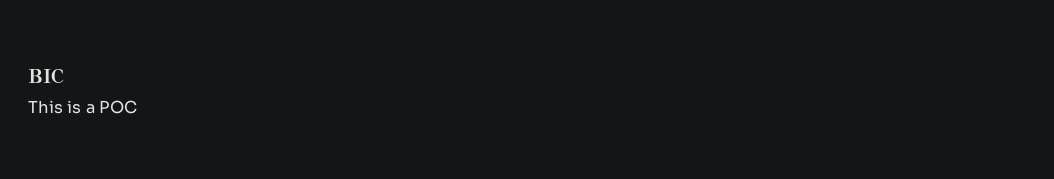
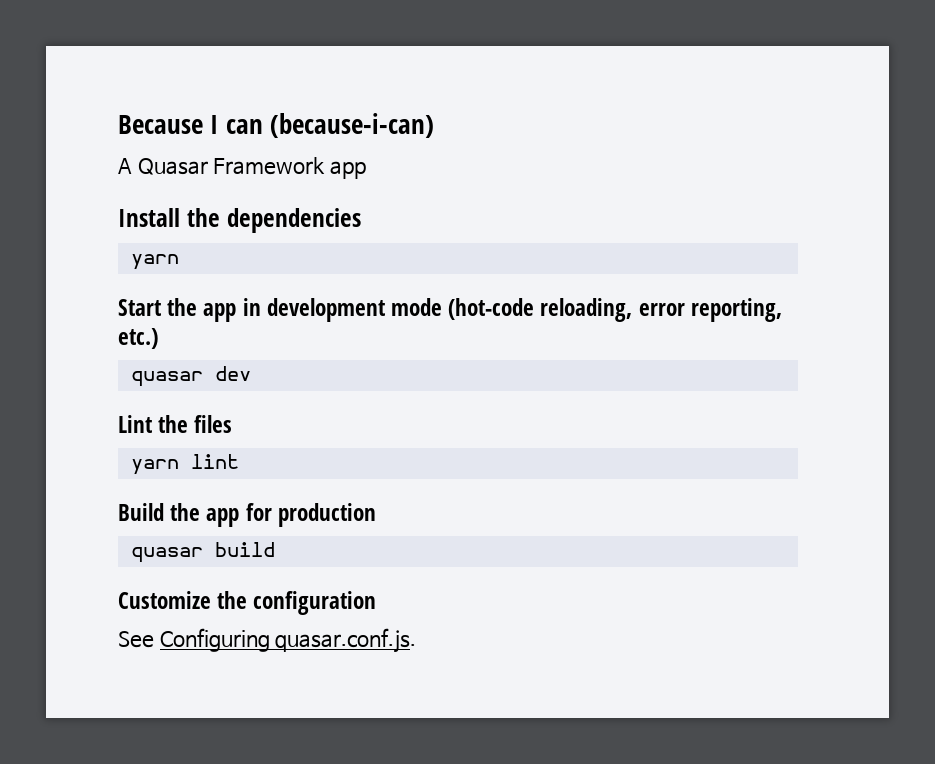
[28,68,64,84] [28,100,138,114] BIC // This is a POC -> [118,113,434,138] [118,157,366,179] [118,208,361,233] [130,254,179,270] [118,298,782,322] [118,328,158,349] [130,366,251,387] [118,415,233,433] [130,454,239,475] [118,503,376,527] [130,542,275,563] [118,591,377,615] [118,628,417,653] Because I can (because-i-can) // A Quasar Framework app // Install the dependencies // yarn // Start the app in development mode (hot-code reloading, error reporting, etc.) // quasar dev // Lint the files // yarn lint // Build the app for production // quasar build // Customize the configuration // See Configuring quasar.conf.js.

